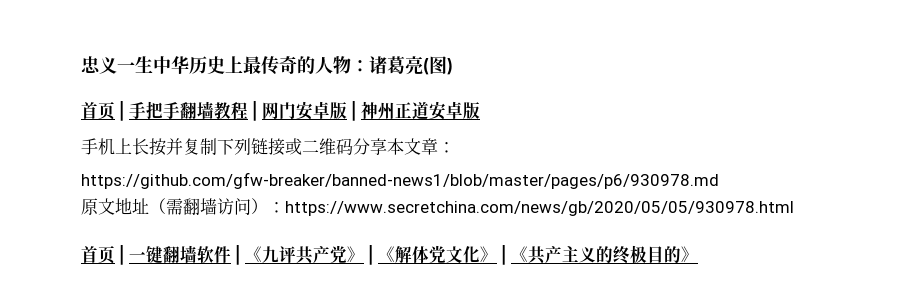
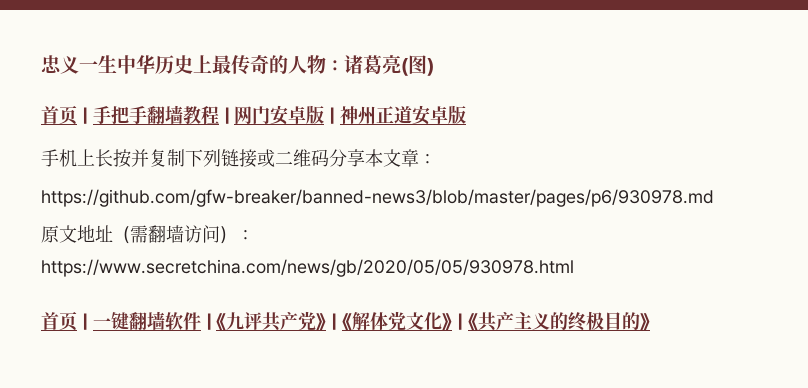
[81,172,719,189] https://github.com/gfw-breaker/banned-news1/blob/master/pages/p6/930978.md -> [41,189,714,207] https://github.com/gfw-breaker/banned-news3/blob/master/pages/p6/930978.md

